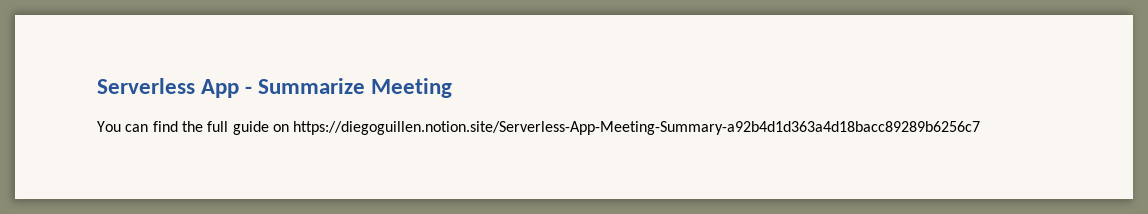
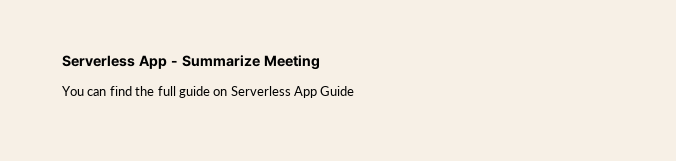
[293,121,981,135] https://diegoguillen.notion.site/Serverless-App-Meeting-Summary-a92b4d1d363a4d18bacc89289b6256c7 -> [230,86,355,98] Serverless App Guide

